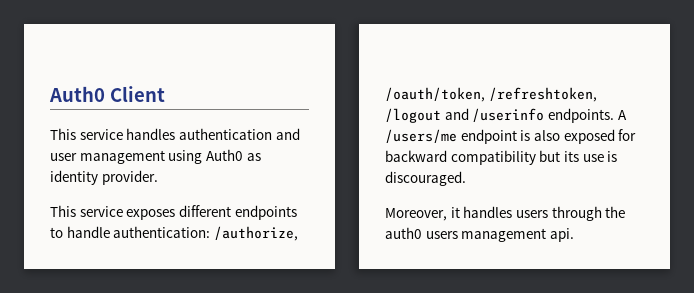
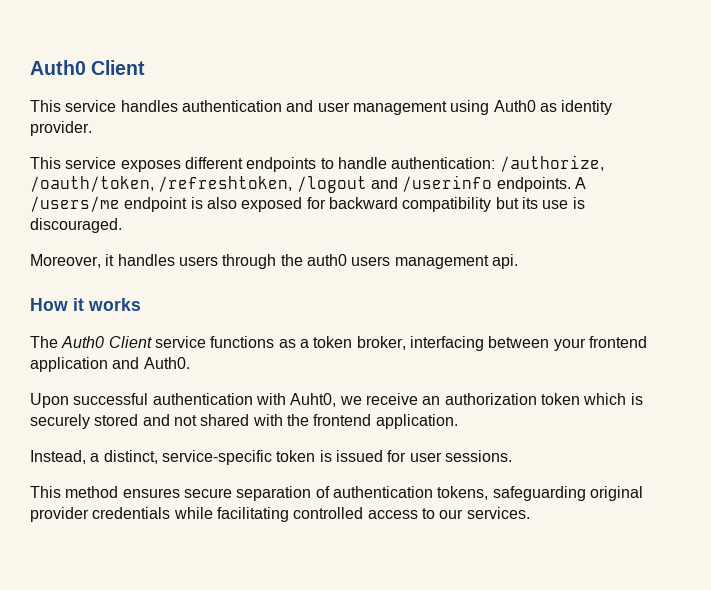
(574, 235) none -> [30,298,141,311] [30,336,647,351] [30,357,190,372] [30,393,643,408] [30,414,458,429] [30,450,512,465] [30,486,643,501] [30,507,530,522] // How it works // The Auth0 Client service functions as a token broker, interfacing between your frontend application and Auth0. // Upon successful authentication with Auht0, we receive an authorization token which is securely stored and not shared with the frontend application. // Instead, a distinct, service-specific token is issued for user sessions. // This method ensures secure separation of authentication tokens, safeguarding original provider credentials while facilitating controlled access to our services.

